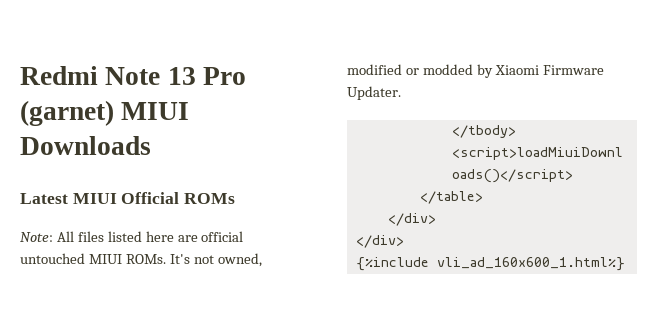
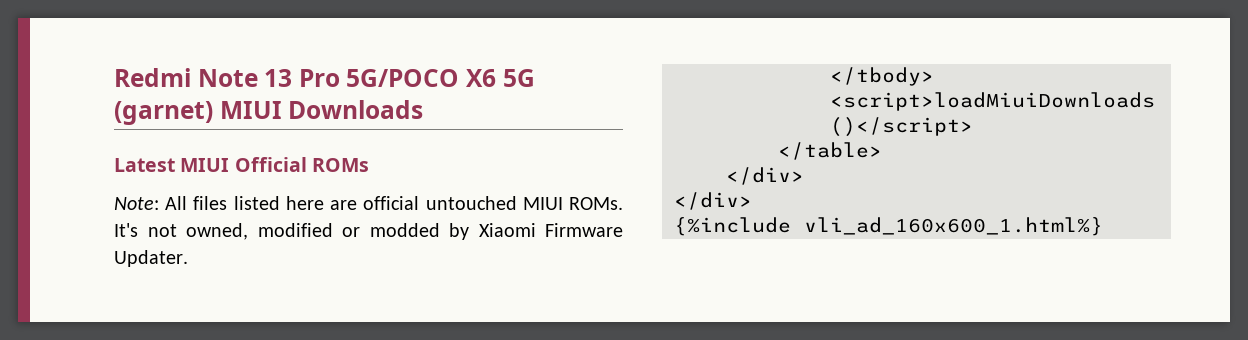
(247, 76) none -> [346,69,535,87] 5G/POCO X6 5G

